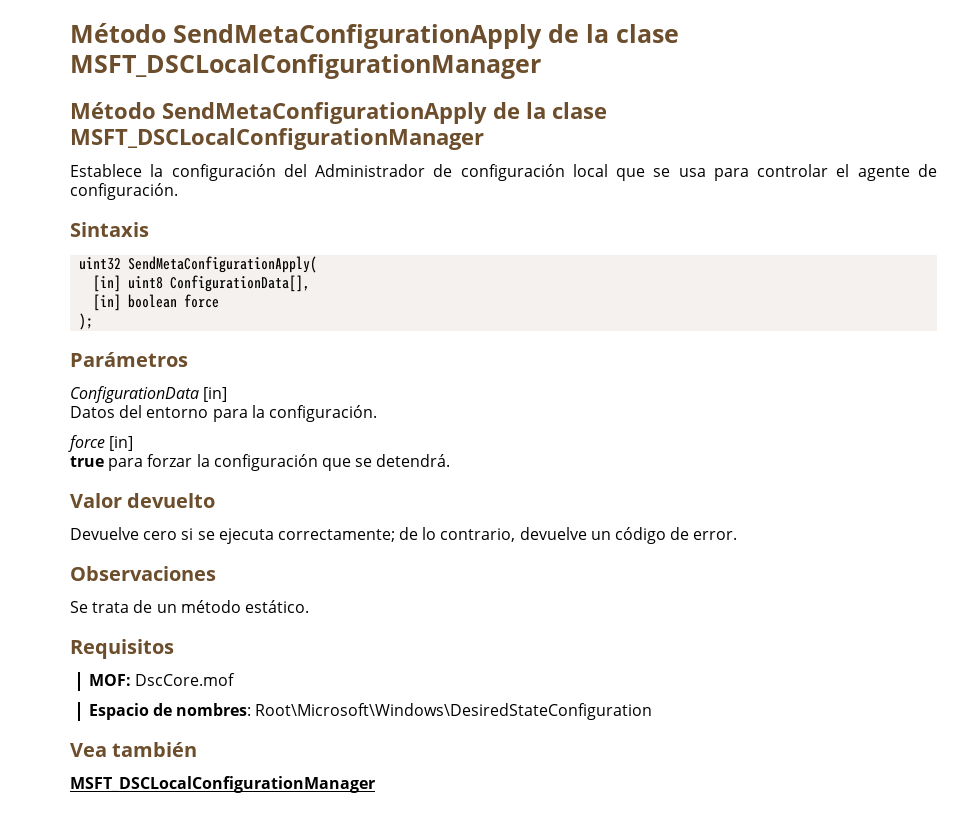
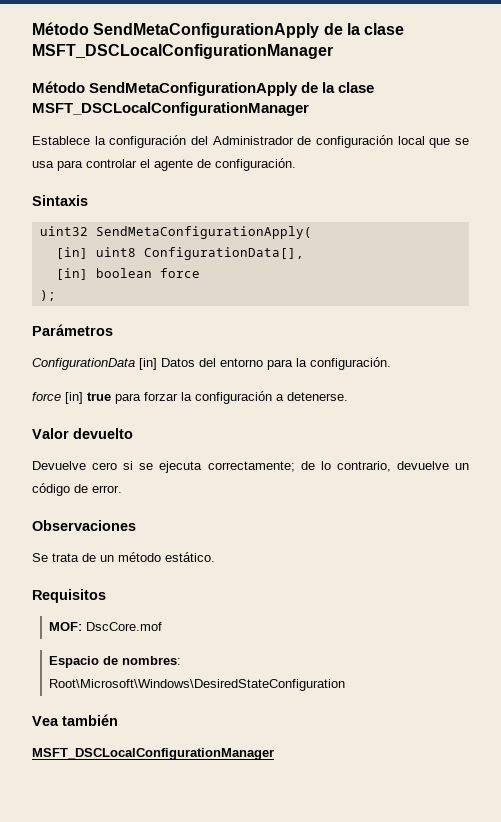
(228, 394) // -> (157, 364) none
(134, 443) // -> (83, 398) none
[321,454,451,471] que se detendrá. -> [276,392,348,401] a detenerse.

